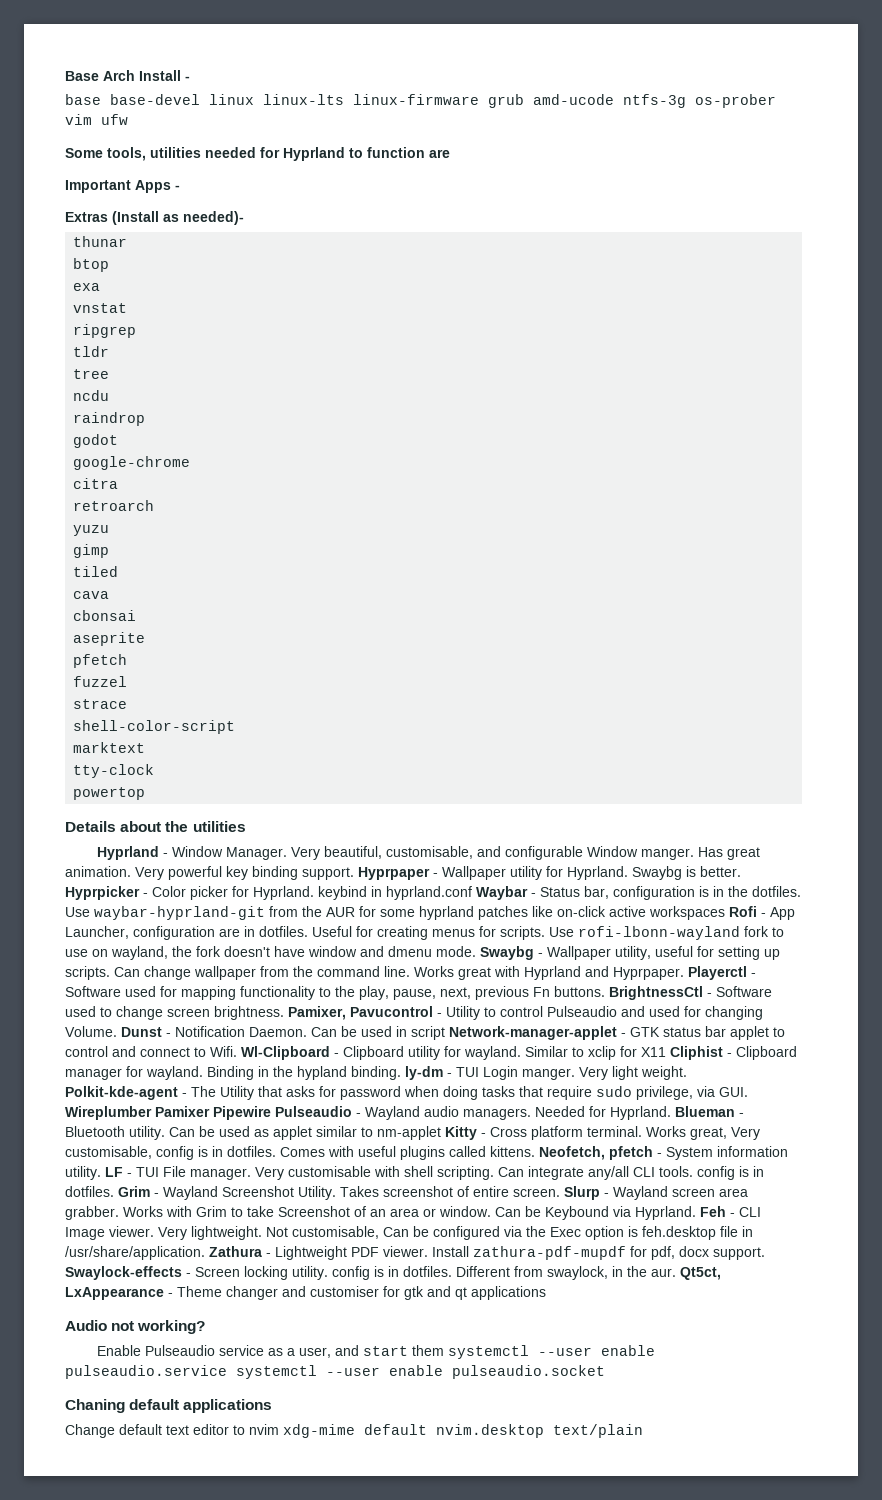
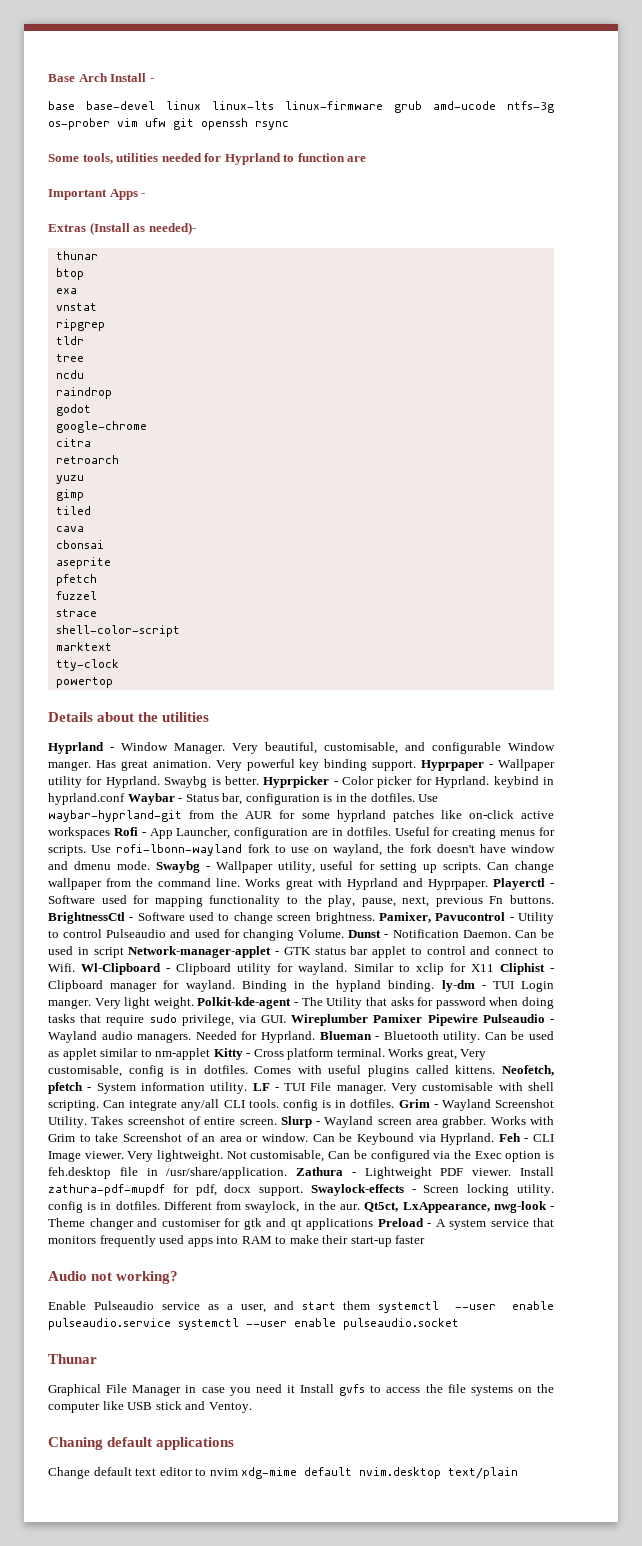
(128, 119) none -> [173,118,289,130] git openssh rsync
[65,1287,164,1300] LxAppearance -> [402,1201,547,1213] LxAppearance, nwg-look
(546, 1293) none -> [377,1218,554,1230] [48,1235,426,1247] Preload - A system service that monitors frequently used apps into RAM to make their start-up faster
(605, 1372) none -> [48,1354,97,1364] [48,1384,554,1396] [48,1401,252,1413] // Thunar // Graphical File Manager in case you need it Install gvfs to access the file systems on the computer like USB stick and Ventoy.

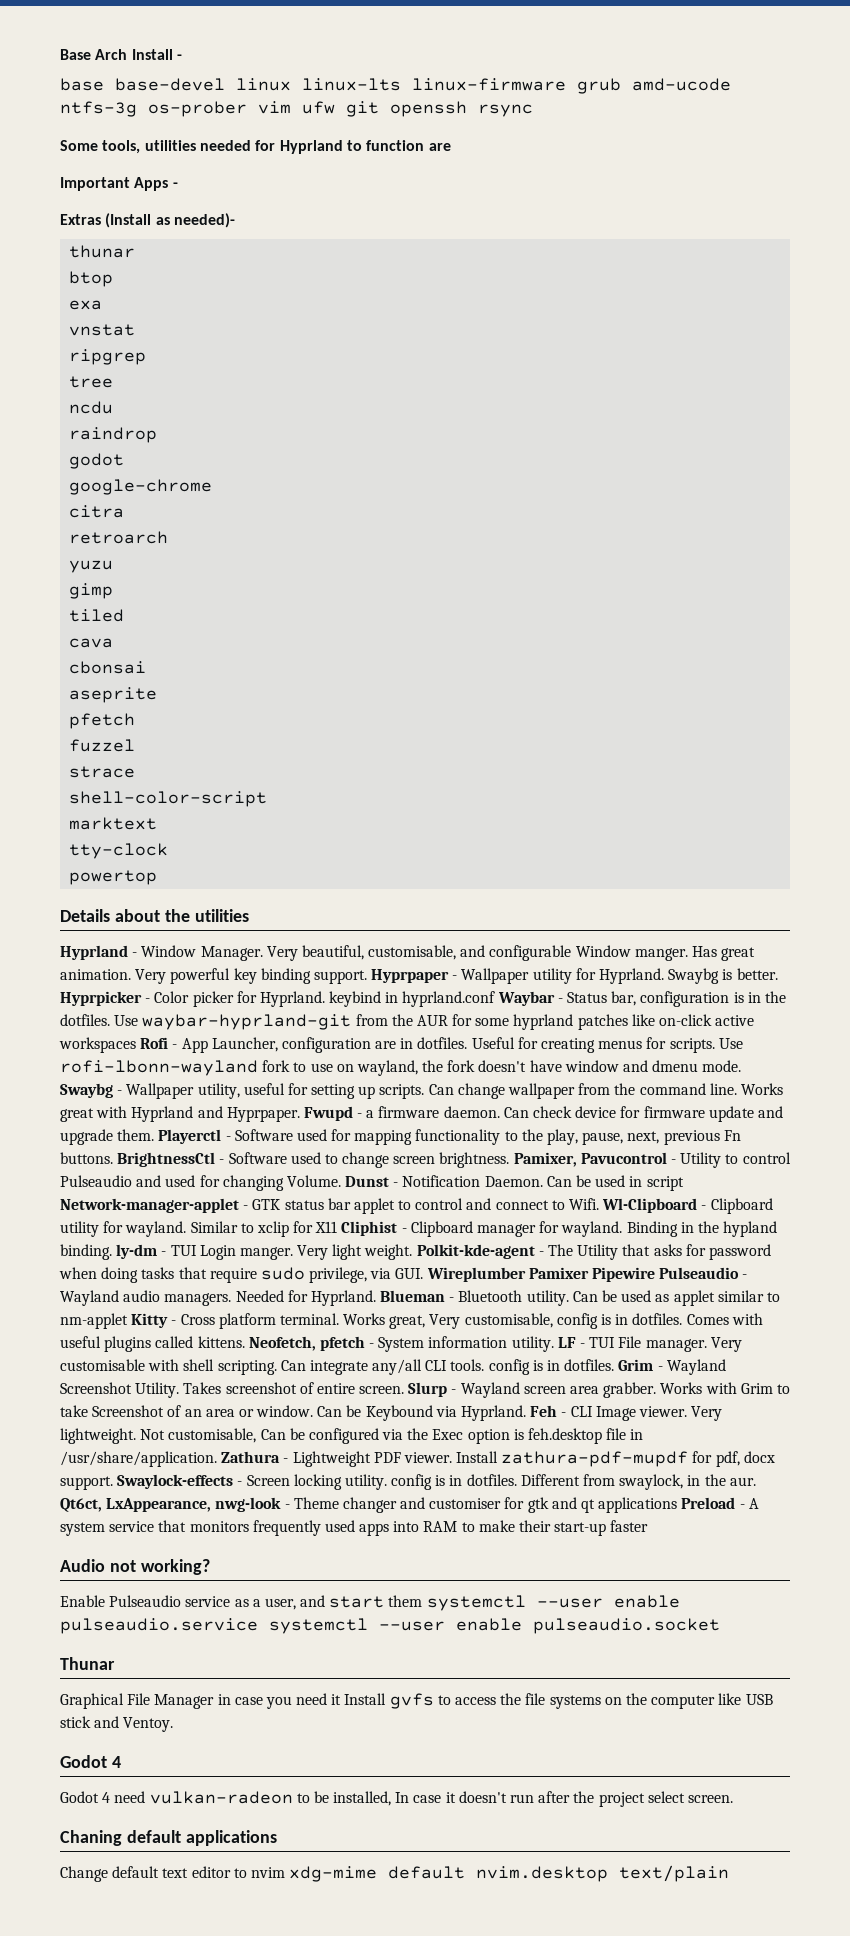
[55,336,84,345] // tldr -> (147, 357) none
(488, 884) none -> [303,1106,783,1122] [60,1129,155,1145] Fwupd - a firmware daemon. Can check device for firmware update and upgrade them.
[364,1202,399,1212] Qt5ct, -> [60,1498,102,1512] Qt6ct,
(252, 1407) none -> [60,1755,121,1768] [60,1791,733,1807] // Godot 4 // Godot 4 need vulkan-radeon to be installed, In case it doesn't run after the project select screen.

